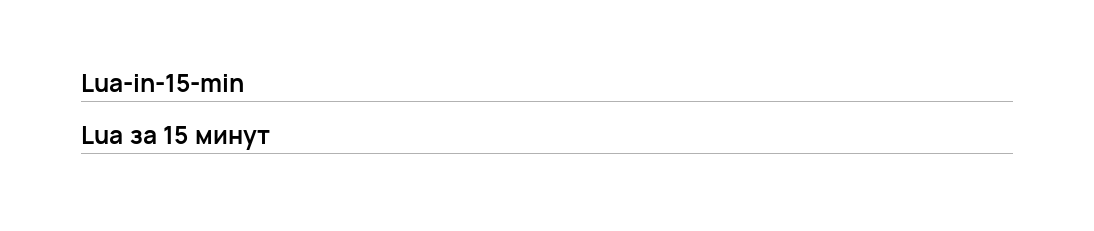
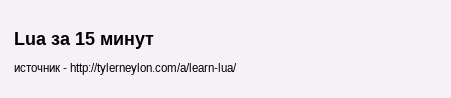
[81,74,244,92] Lua-in-15-min // -> (14, 38) none
(270, 140) none -> [14,63,238,75] // источник - http://tylerneylon.com/a/learn-lua/

